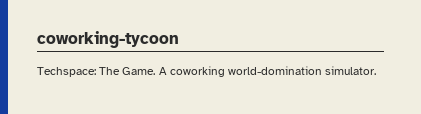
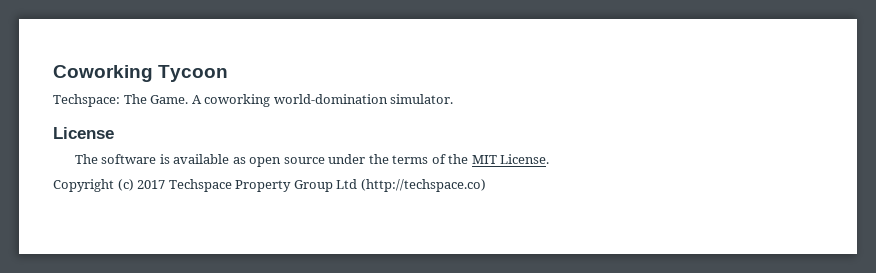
[37,31,179,48] coworking-tycoon -> [53,65,229,82] Coworking Tycoon
(377, 70) none -> [53,127,114,139] [74,154,550,167] [53,179,486,192] // License // The software is available as open source under the terms of the MIT License. // Copyright (c) 2017 Techspace Property Group Ltd (http://techspace.co)

